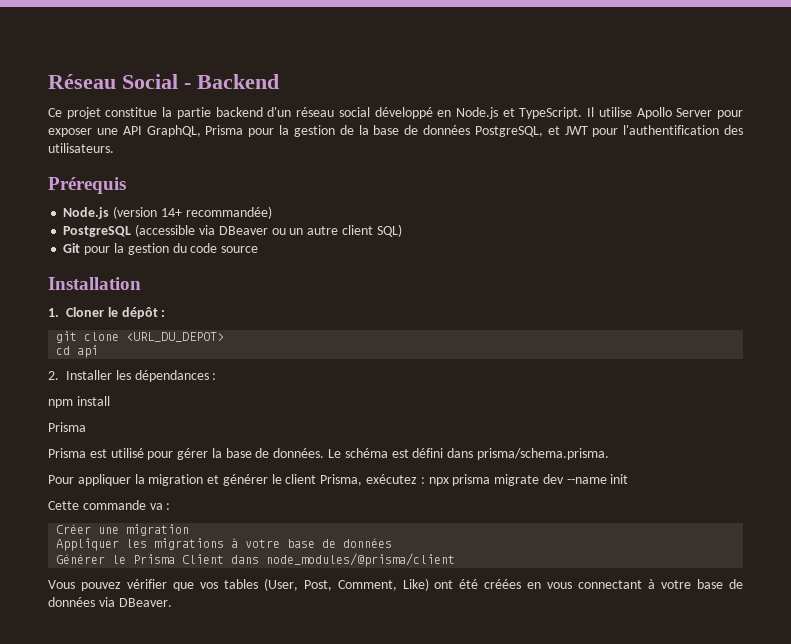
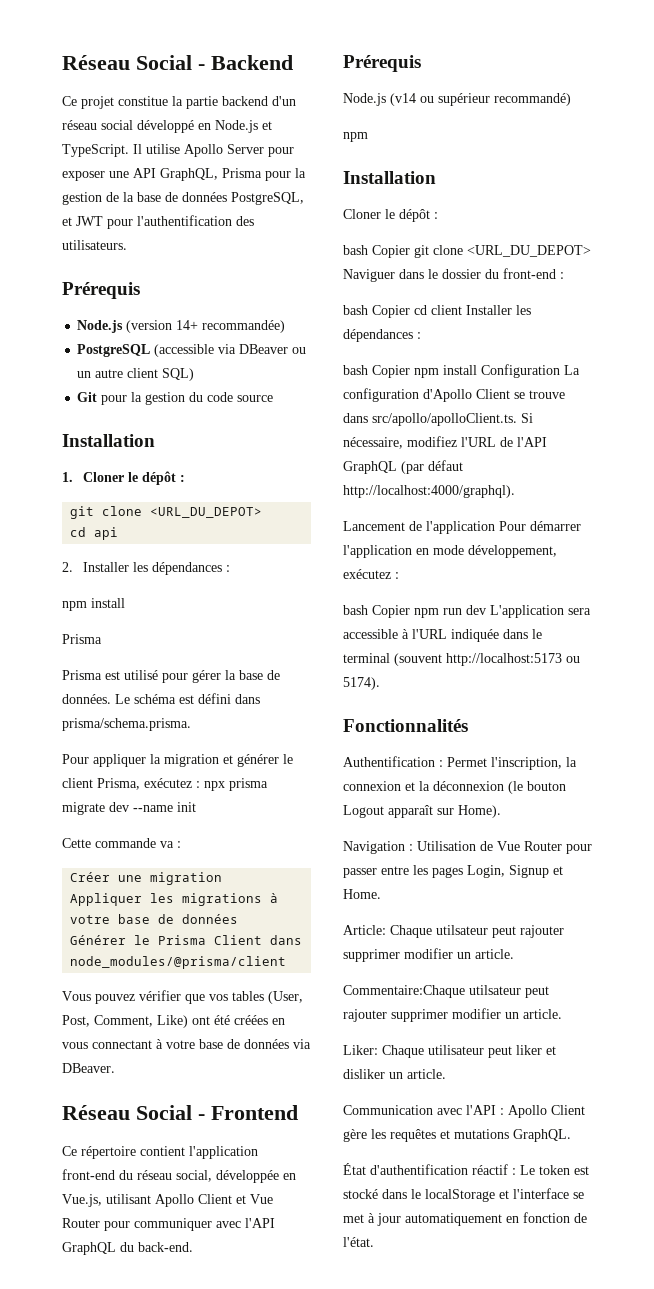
(172, 602) none -> [62,1105,298,1120] [62,1146,258,1159] [62,1169,296,1183] [62,1194,273,1207] [62,1218,275,1231] [62,1242,193,1255] [343,55,421,72] [343,93,571,106] [343,132,368,142] [343,171,436,184] [343,209,438,222] [343,245,591,258] [343,268,564,282] [343,305,531,318] [343,329,421,342] [343,364,580,378] [343,388,565,402] [343,413,533,426] [343,436,547,449] [343,460,463,474] [343,485,515,498] [343,521,581,534] [343,545,557,558] [343,569,399,579] [343,605,591,618] [343,629,542,642] [343,653,580,666] [343,677,380,690] [343,719,468,732] [343,756,577,770] [343,781,566,794] [343,805,501,818] [343,841,592,854] [343,865,563,878] [343,889,381,899] [343,925,564,938] [343,948,514,962] [343,985,549,998] [343,1008,562,1022] [343,1045,556,1058] [343,1069,446,1079] [343,1105,585,1118] [343,1129,571,1142] [343,1163,589,1175] [343,1188,584,1202] [343,1212,587,1226] [343,1237,374,1247] // Réseau Social - Frontend // Ce répertoire contient l'application front-end du réseau social, développée en Vue.js, utilisant Apollo Client et Vue Router pour communiquer avec l'API GraphQL du back-end. // Prérequis // Node.js (v14 ou supérieur recommandé) // npm // Installation // Cloner le dépôt : // bash Copier git clone <URL_DU_DEPOT> Naviguer dans le dossier du front-end : // bash Copier cd client Installer les dépendances : // bash Copier npm install Configuration La configuration d'Apollo Client se trouve dans src/apollo/apolloClient.ts. Si nécessaire, modifiez l'URL de l'API GraphQL (par défaut http://localhost:4000/graphql). // Lancement de l'application Pour démarrer l'application en mode développement, exécutez : // bash Copier npm run dev L'application sera accessible à l'URL indiquée dans le terminal (souvent http://localhost:5173 ou 5174). // Fonctionnalités // Authentification : Permet l'inscription, la connexion et la déconnexion (le bouton Logout apparaît sur Home). // Navigation : Utilisation de Vue Router pour passer entre les pages Login, Signup et Home. // Article: Chaque utilsateur peut rajouter supprimer modifier un article. // Commentaire:Chaque utilsateur peut rajouter supprimer modifier un article. // Liker: Chaque utilisateur peut liker et disliker un article. // Communication avec l'API : Apollo Client gère les requêtes et mutations GraphQL. // État d'authentification réactif : Le token est stocké dans le localStorage et l'interface se met à jour automatiquement en fonction de l'état.

